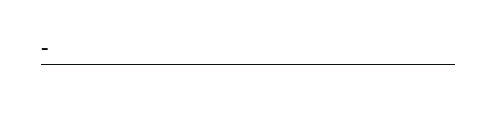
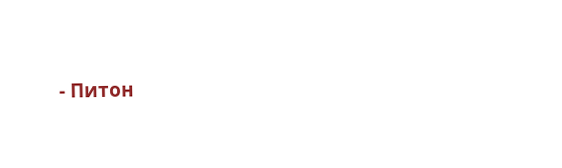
(49, 51) none -> [69,82,136,98] Питон

